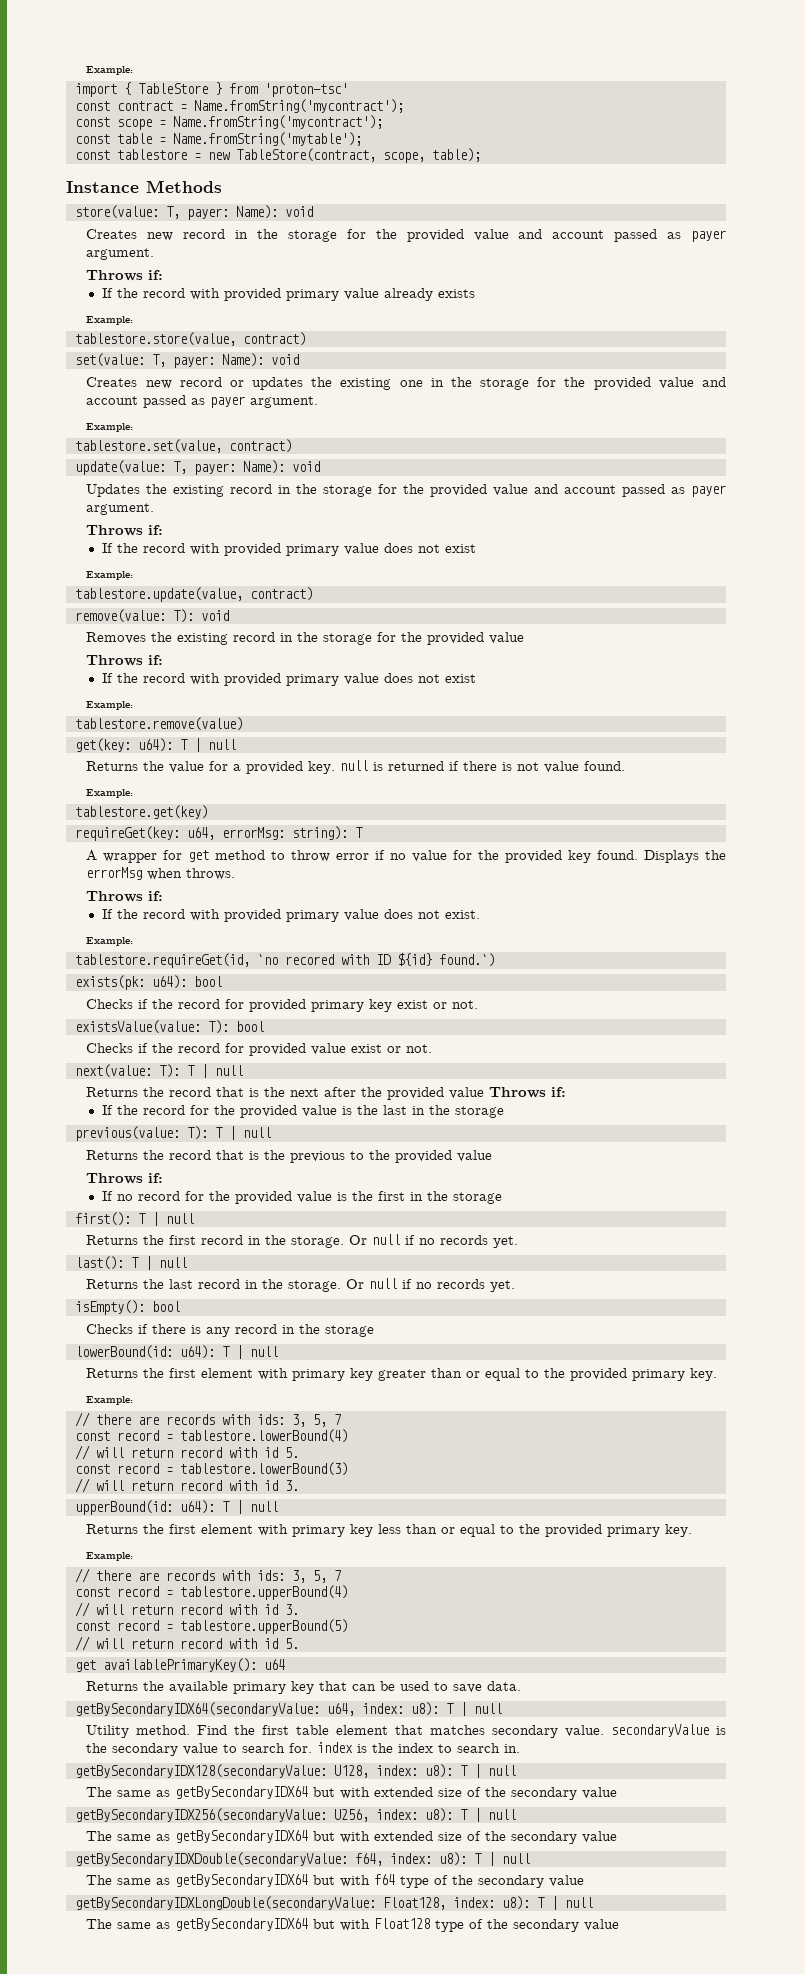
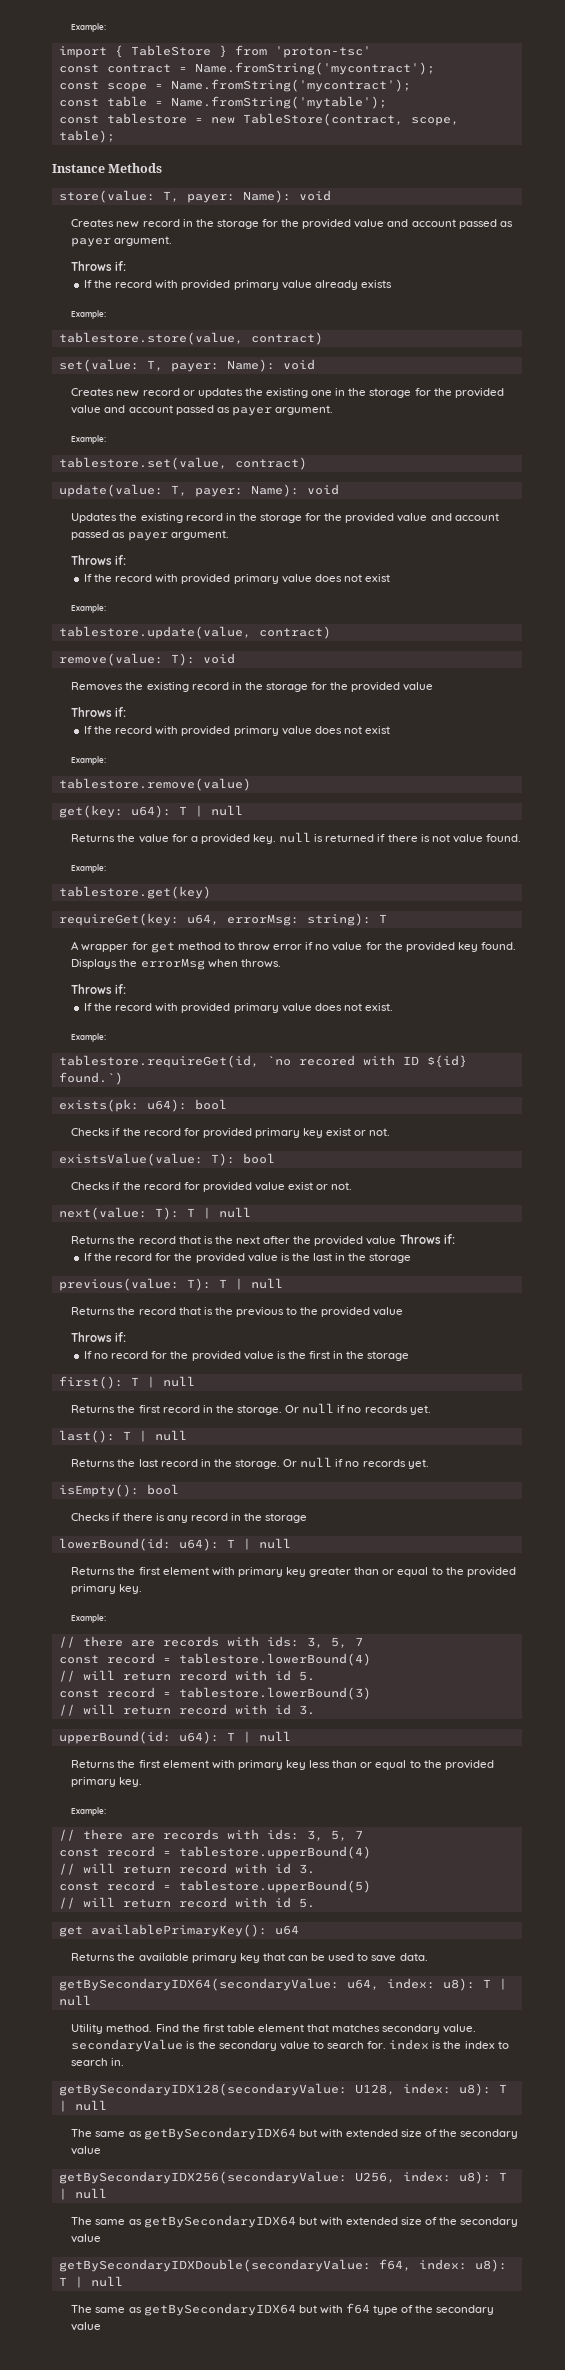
[74,1896,593,1910] [86,1918,620,1932] // getBySecondaryIDXLongDouble(secondaryValue: Float128, index: u8): T | null // The same as getBySecondaryIDX64 but with Float128 type of the secondary value -> (102, 2326) none

